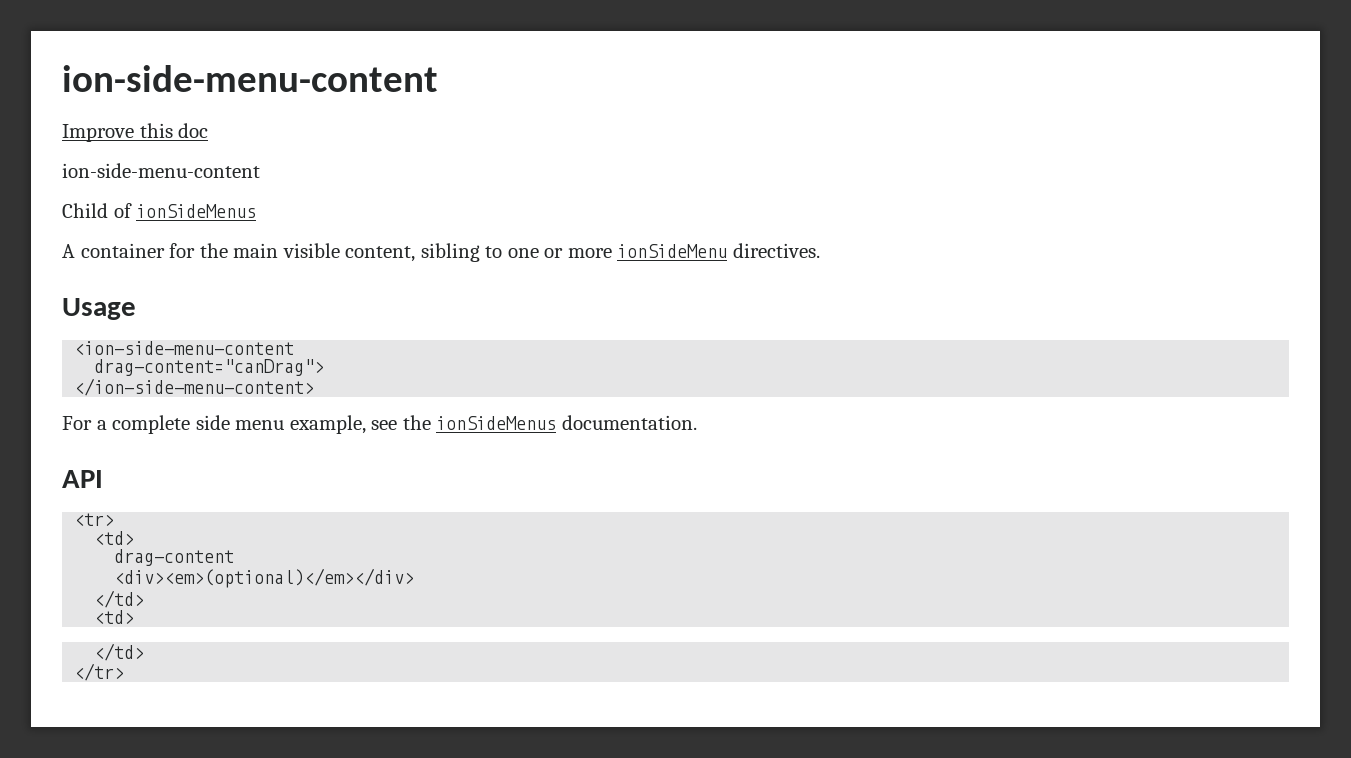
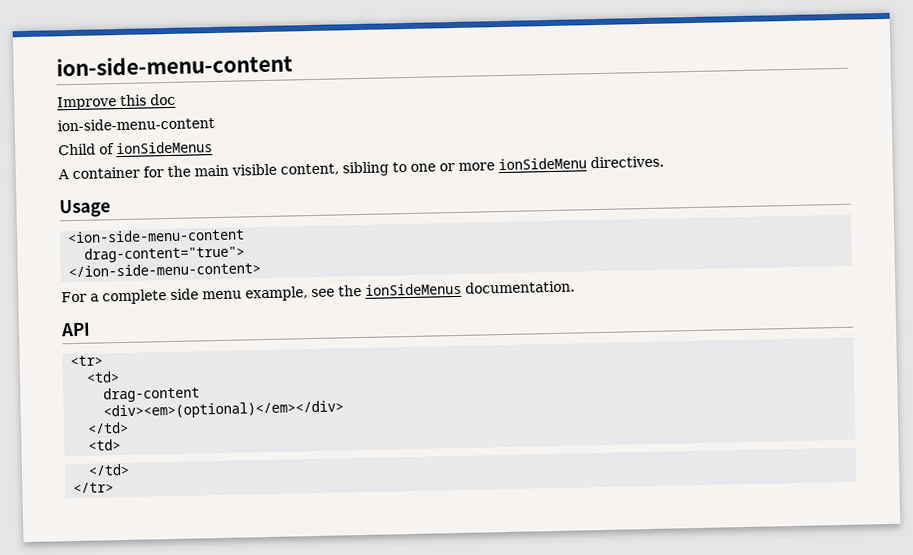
[94,359,325,376] drag-content="canDrag"> -> [84,245,246,263] drag-content="true">

